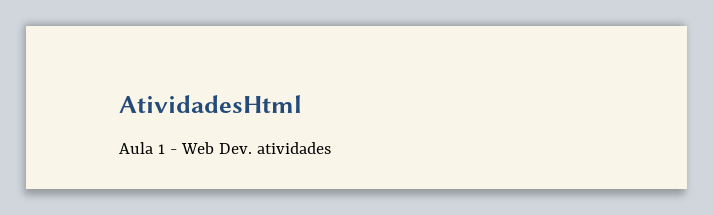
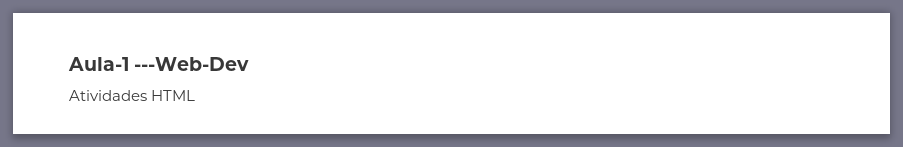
[119,95,302,113] [119,142,331,154] AtividadesHtml // Aula 1 - Web Dev. atividades -> [68,57,250,71] [69,90,196,101] Aula-1 ---Web-Dev // Atividades HTML

